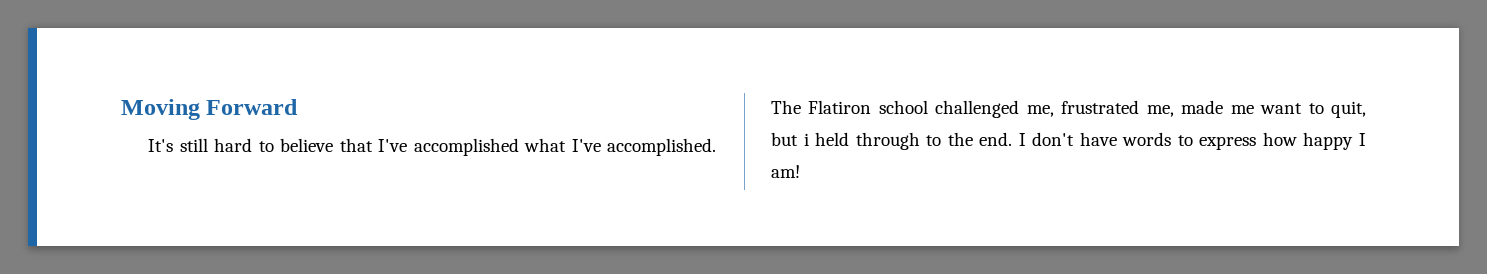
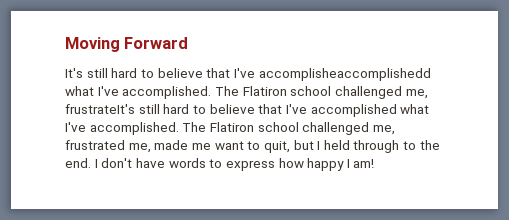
(408, 145) none -> [258,68,431,81] [65,86,428,99] [65,104,307,114] accomplisheaccomplishedd what I've accomplished. The Flatiron school challenged me, frustrateIt's still hard to believe that I've
[803,133,809,146] i -> [317,141,321,150] I

